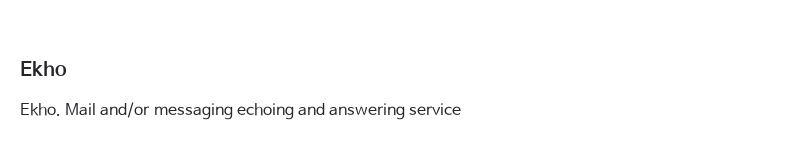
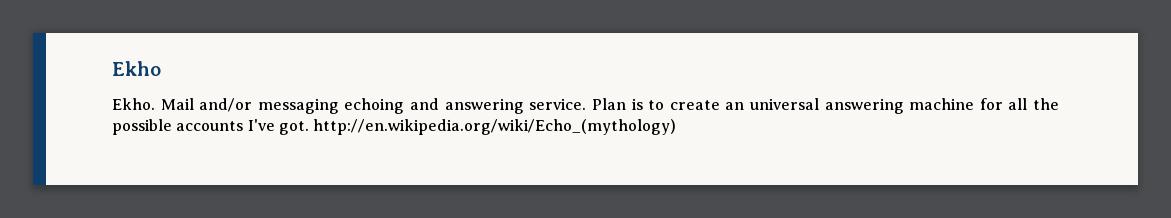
[409,103,462,115] service -> [529,98,1059,114] [112,119,677,135] service. Plan is to create an universal answering machine for all the possible accounts I've got. http://en.wikipedia.org/wiki/Echo_(mythology)

